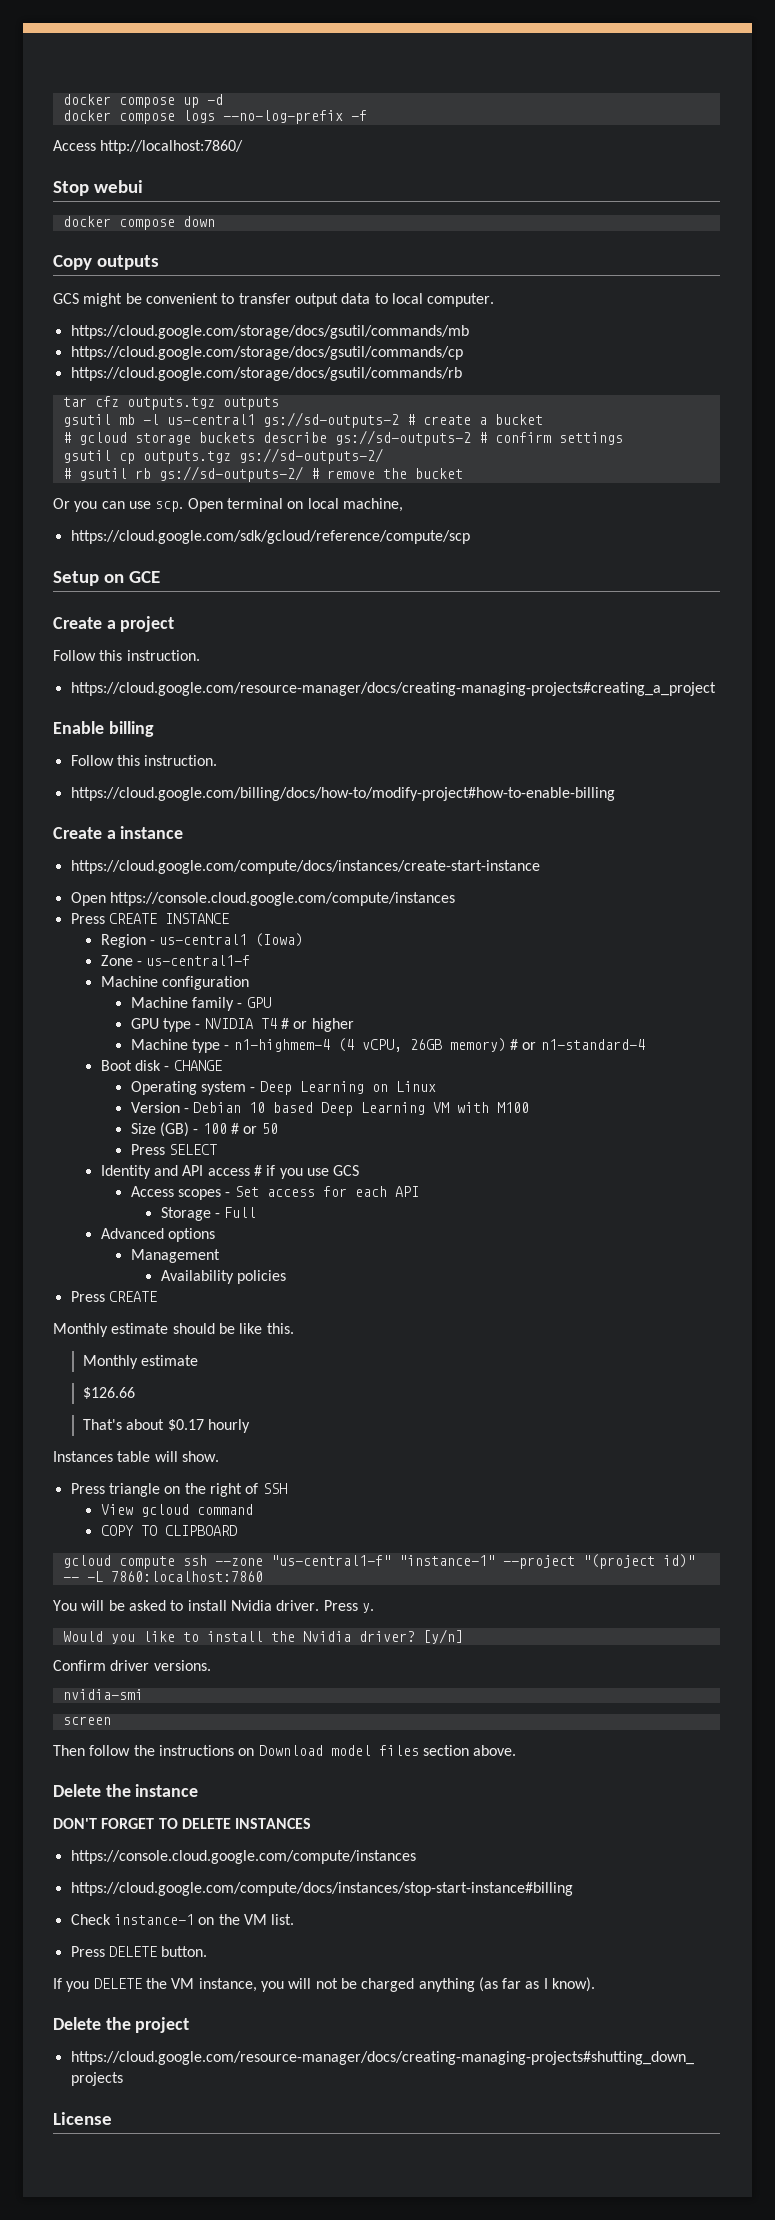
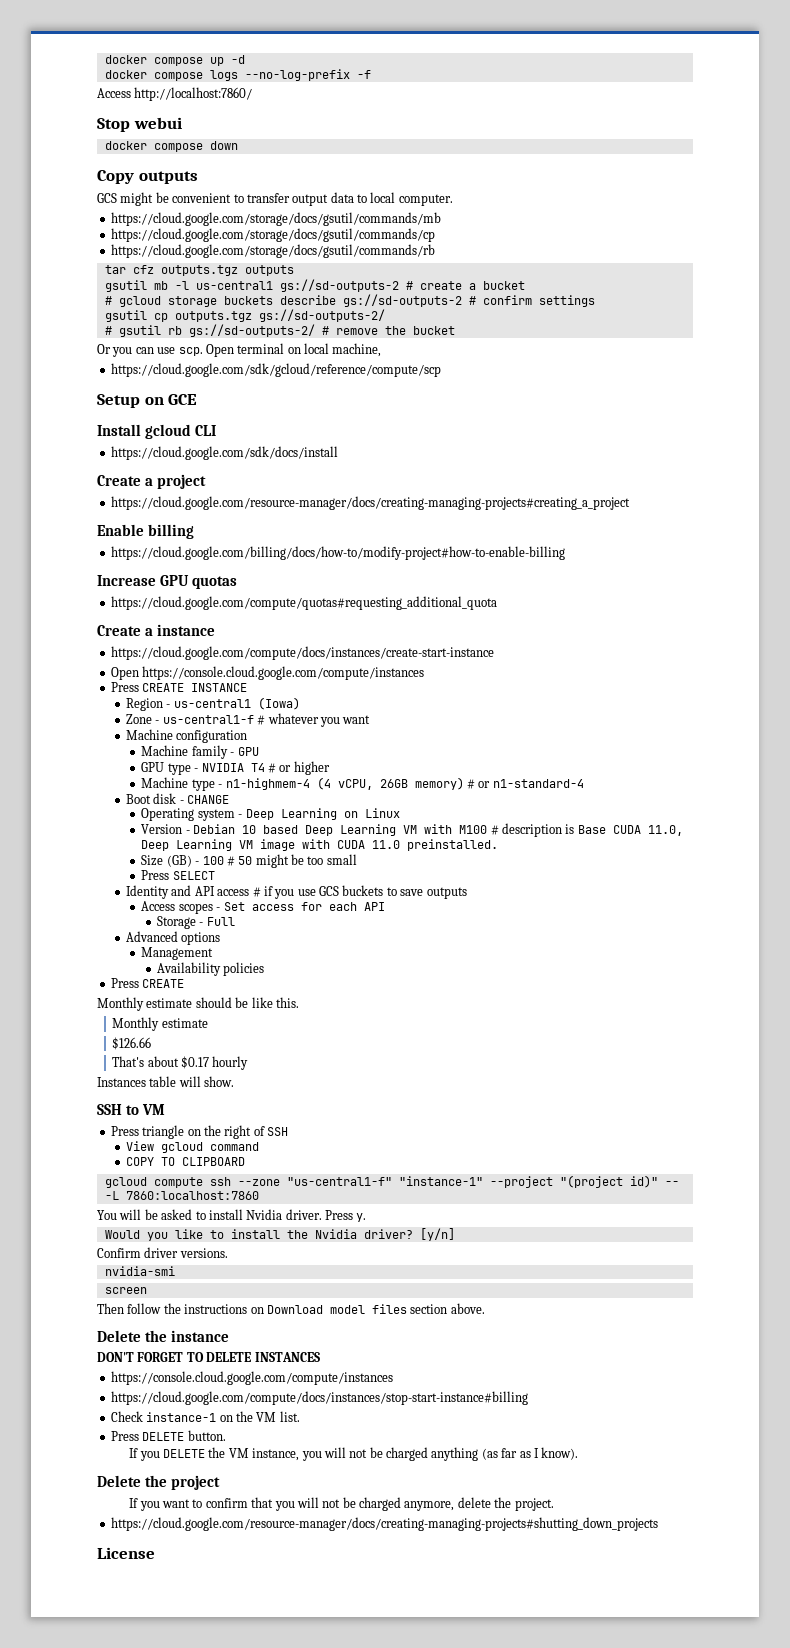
(160, 577) none -> [97,424,216,439] [110,446,338,460] // Install gcloud CLI // https://cloud.google.com/sdk/docs/install
[53,650,200,661] // Follow this instruction. -> (206, 481) none
[70,755,218,766] [70,787,615,801] Follow this instruction. // https://cloud.google.com/billing/docs/how-to/modify-project#how-to-enable-billing -> [110,546,565,560] [97,575,237,589] [110,596,497,610] https://cloud.google.com/billing/docs/how-to/modify-project#how-to-enable-billing // Increase GPU quotas // https://cloud.google.com/compute/quotas#requesting_additional_quota
(251, 960) none -> [257,713,371,727] # whatever you want
(530, 1107) none -> [490,823,683,837] [141,839,499,851] # description is Base CUDA 11.0, Deep Learning VM image with CUDA 11.0 preinstalled.
[243,1126,258,1134] or -> (235, 861) none
(278, 1128) none -> [255,854,357,868] might be too small
(360, 1170) none -> [342,885,467,899] buckets to save outputs
(219, 1456) none -> [97,1104,165,1115] // SSH to VM
(190, 2025) none -> [129,1497,554,1511] // If you want to confirm that you will not be charged anymore, delete the project.

